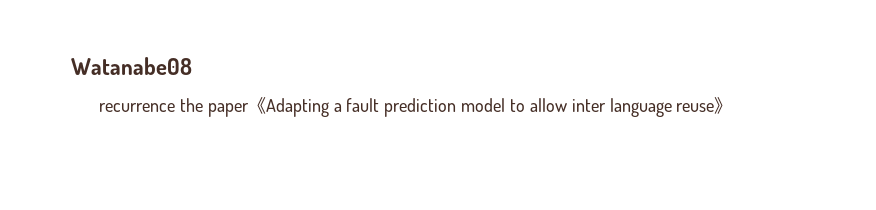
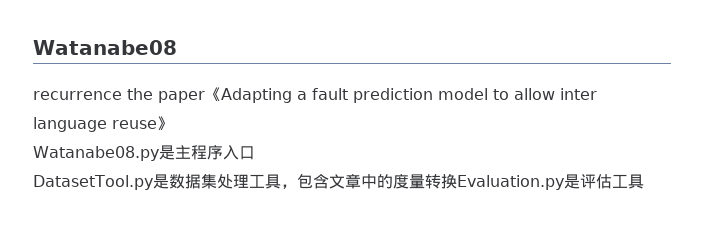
(733, 105) none -> [33,145,255,161] [33,173,644,190] // Watanabe08.py是主程序入口 // DatasetTool.py是数据集处理工具，包含文章中的度量转换Evaluation.py是评估工具

